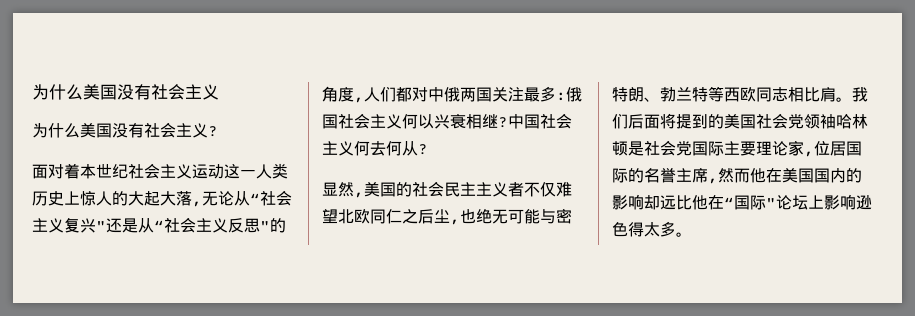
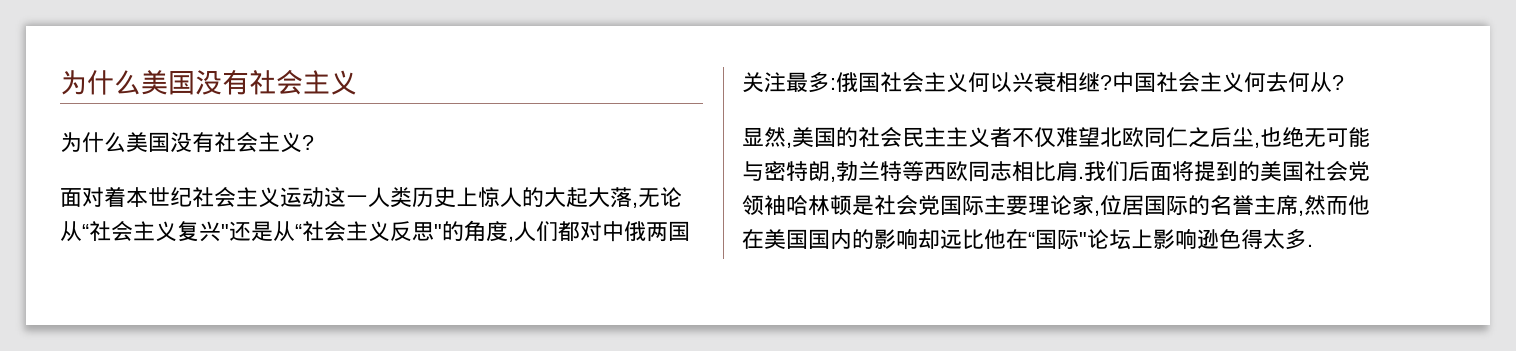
[644,97,660,102] 、 -> [830,176,836,182] ,
[836,97,852,102] 。 -> [1078,176,1084,179] .
[676,232,692,237] 。 -> [1307,244,1313,247] .

